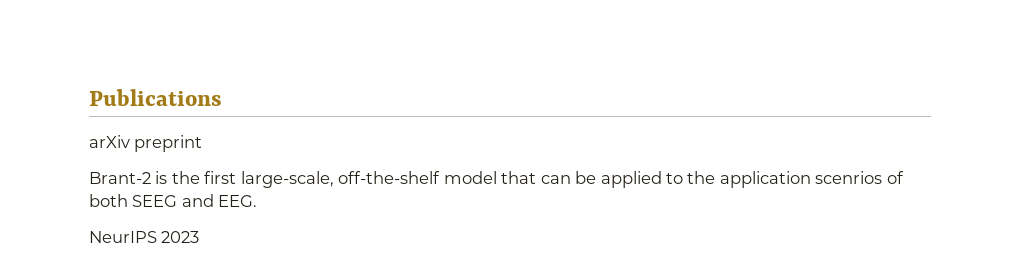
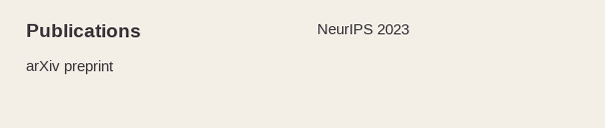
[89,171,904,188] [89,194,258,207] // Brant-2 is the first large-scale, off-the-shelf model that can be applied to the application scenrios of both SEEG and EEG. -> (116, 67) none

